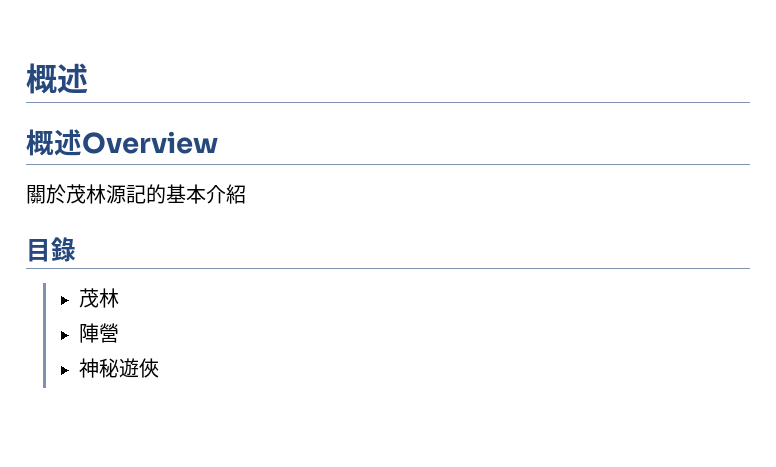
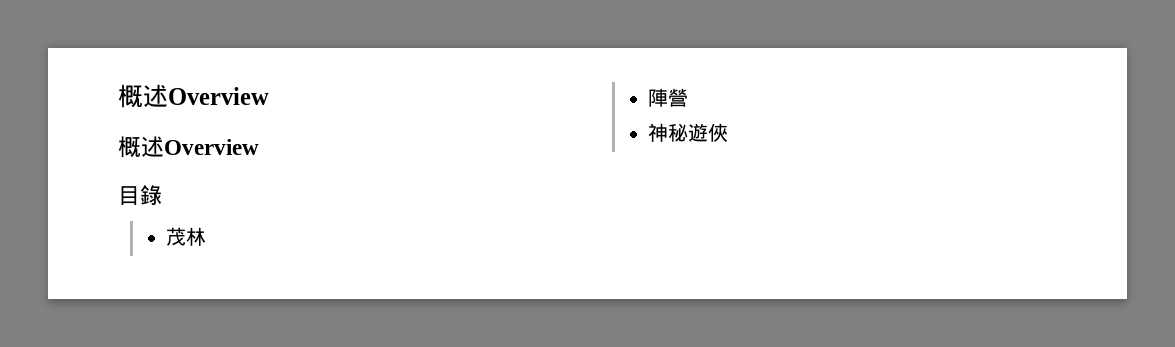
[26,63,88,94] [26,129,218,156] [26,184,246,204] 概述 // 概述Overview // 關於茂林源記的基本介紹 -> [118,84,269,108] [118,136,259,158] 概述Overview // 概述Overview

